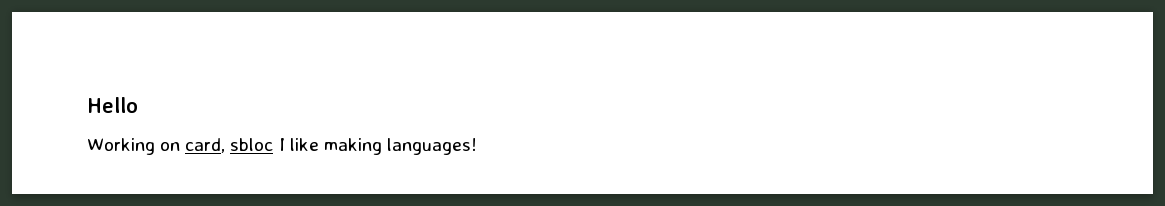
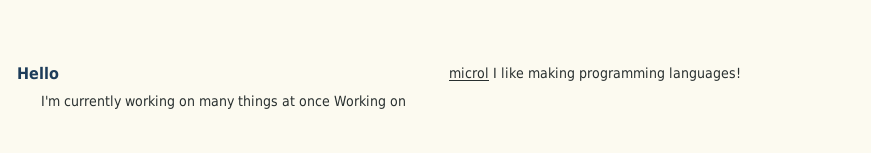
[87,138,274,155] Working on card, sbloc -> [40,95,406,109] [449,67,489,79] I'm currently working on many things at once Working on microl
(382, 146) none -> [579,67,665,81] programming

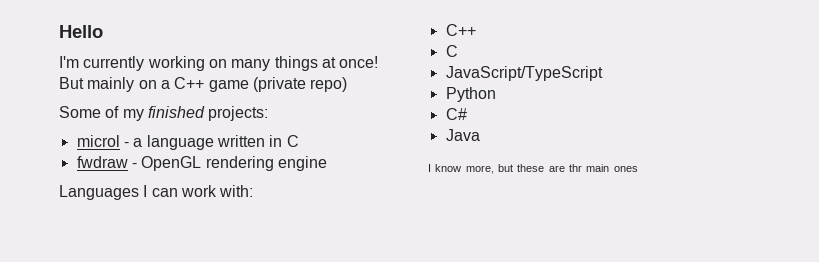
[298,95,406,109] [449,67,741,81] once Working on microl I like making programming languages! -> [339,56,379,68] [59,77,348,92] [59,106,269,121] [76,135,299,150] [76,156,327,171] [59,185,254,200] [445,24,476,36] [445,45,458,57] [445,66,603,81] [445,87,496,102] [445,108,467,120] [445,129,480,141] [428,164,638,174] once! But mainly on a C++ game (private repo) // Some of my finished projects: // microl - a language written in C // fwdraw - OpenGL rendering engine // Languages I can work with: // C++ // C // JavaScript/TypeScript // Python // C# // Java // I know more, but these are thr main ones

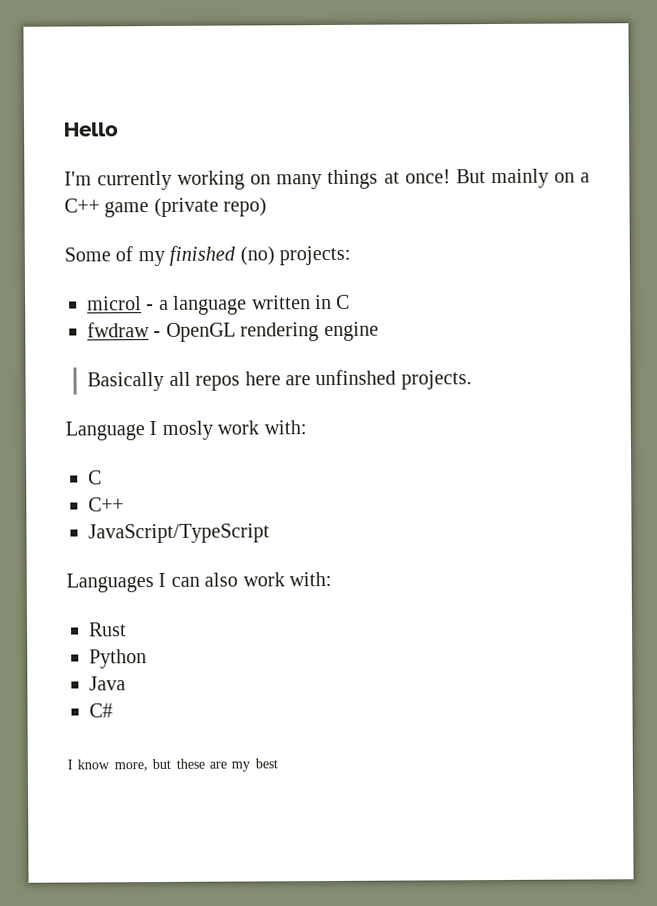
(205, 112) none -> [239,246,275,266] (no)
(327, 163) none -> [87,369,472,392] [65,420,307,441] [88,470,102,485] [88,497,124,512] [88,523,270,544] // Basically all repos here are unfinshed projects. // Language I mosly work with: // C // C++ // JavaScript/TypeScript
[180,185,254,197] [445,24,476,36] [445,45,458,57] [445,66,603,81] work with: // C++ // C // JavaScript/TypeScript -> [204,571,332,587] [89,622,127,637] also work with: // Rust
(496, 94) none -> [89,676,126,691] // Java
[445,129,480,141] // Java -> (113, 710) none
[568,164,638,172] thr main ones -> [231,758,278,772] my best

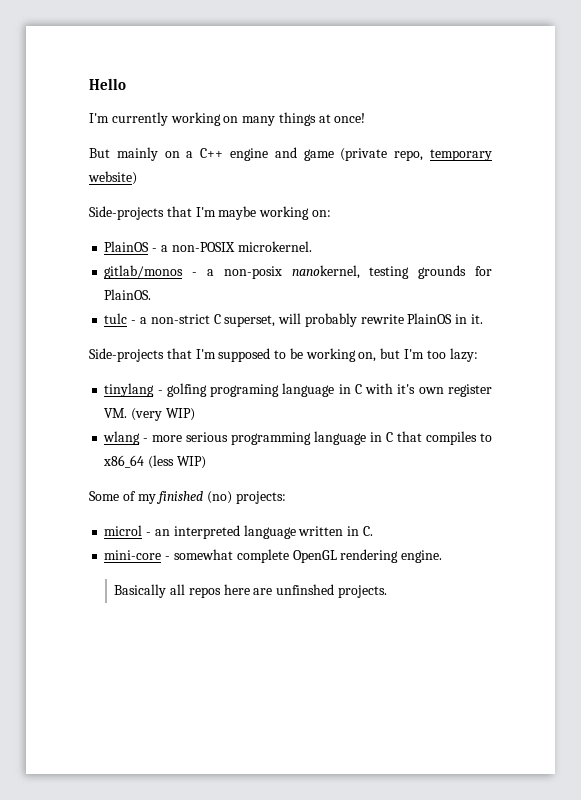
(451, 176) none -> (366, 118) //
[104,197,268,218] game (private repo) -> [230,147,493,161] [88,171,137,185] [89,206,331,220] [104,241,312,252] [104,265,493,279] [104,289,152,300] [104,313,483,327] [89,348,478,362] [104,383,492,397] [104,408,195,421] [103,431,492,445] [103,455,206,469] engine and game (private repo, temporary website) // Side-projects that I'm maybe working on: // PlainOS - a non-POSIX microkernel. // gitlab/monos - a non-posix nanokernel, testing grounds for PlainOS. // tulc - a non-strict C superset, will probably rewrite PlainOS in it. // Side-projects that I'm supposed to be working on, but I'm too lazy: // tinylang - golfing programing language in C with it's own register VM. (very WIP) // wlang - more serious programming language in C that compiles to x86_64 (less WIP)
[158,299,169,311] a -> [154,525,240,539] an interpreted
[336,294,351,309] [87,322,162,338] C // fwdraw - -> [362,526,373,536] [104,549,289,563] C. // mini-core - somewhat complete
[323,321,379,342] engine -> [401,550,443,563] engine.
[65,420,307,441] [88,470,102,485] [88,497,124,512] [88,523,270,544] [66,571,332,593] [89,622,127,637] [89,649,147,669] [89,676,126,691] [89,703,113,718] [67,758,278,772] // Language I mosly work with: // C // C++ // JavaScript/TypeScript // Languages I can also work with: // Rust // Python // Java // C# // I know more, but these are my best -> (387, 591) none

